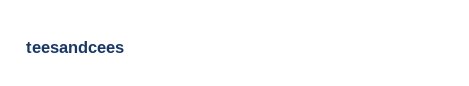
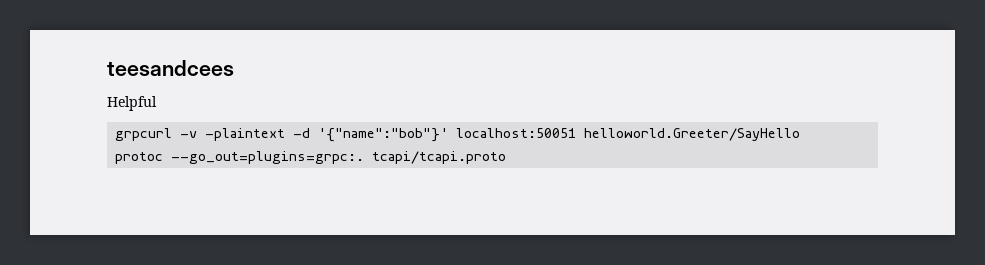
(124, 47) none -> [107,96,157,111] [115,128,801,142] [115,151,507,164] // Helpful // grpcurl -v -plaintext -d '{"name":"bob"}' localhost:50051 helloworld.Greeter/SayHello // protoc --go_out=plugins=grpc:. tcapi/tcapi.proto

